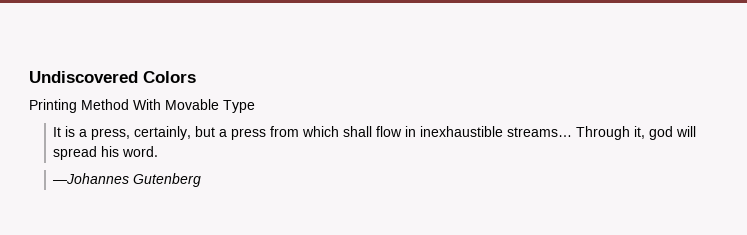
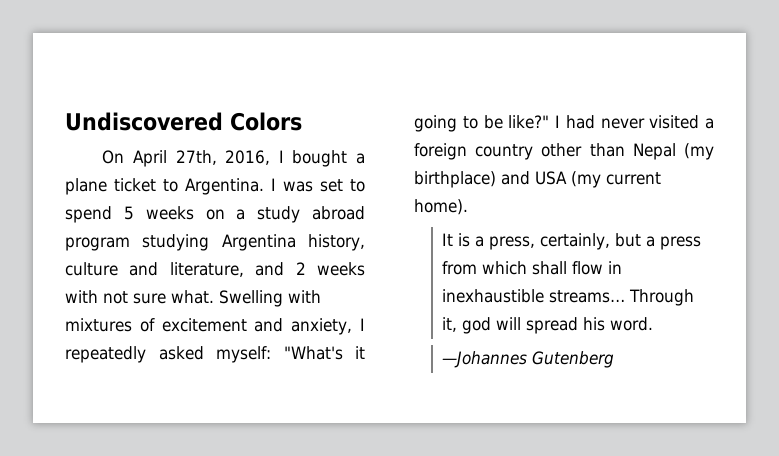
[29,99,255,113] Printing Method With Movable Type -> [102,150,365,167] [65,178,365,195] [65,206,365,223] [65,234,365,251] [65,262,365,277] [65,290,321,307] [65,318,366,335] [65,346,365,363] [414,115,714,132] [414,143,714,160] [414,171,661,188] [414,199,468,215] On April 27th, 2016, I bought a plane ticket to Argentina. I was set to spend 5 weeks on a study abroad program studying Argentina history, culture and literature, and 2 weeks with not sure what. Swelling with mixtures of excitement and anxiety, I repeatedly asked myself: "What's it going to be like?" I had never visited a foreign country other than Nepal (my birthplace) and USA (my current home).

